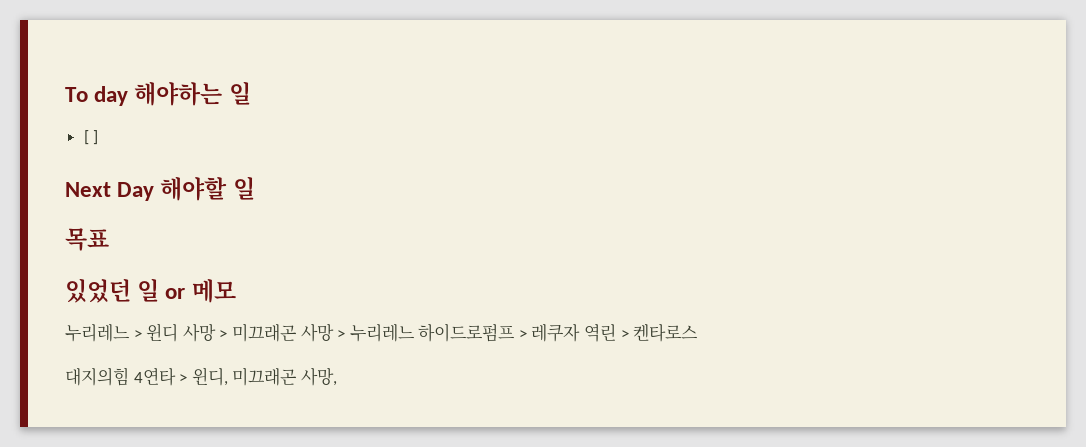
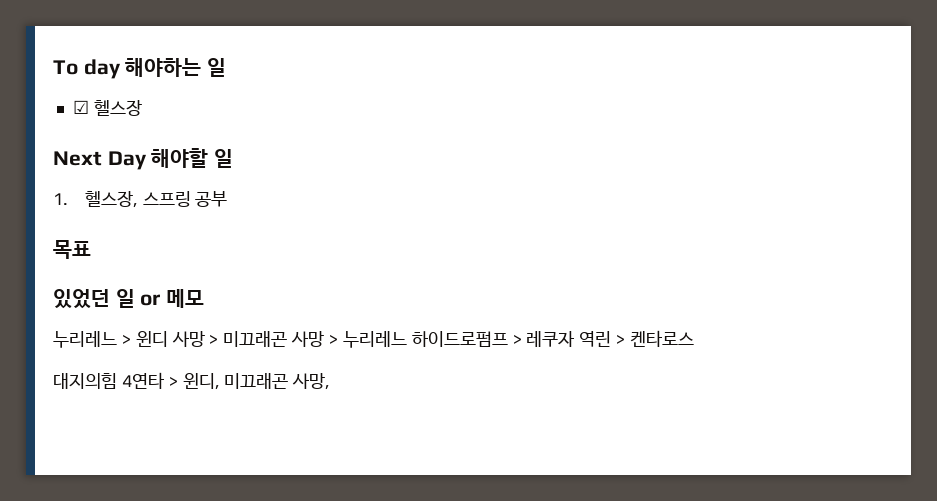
[83,130,99,145] [ ] -> [72,100,142,116] ☑ 헬스장
(255, 188) none -> [53,191,228,208] // 1. 헬스장, 스프링 공부

